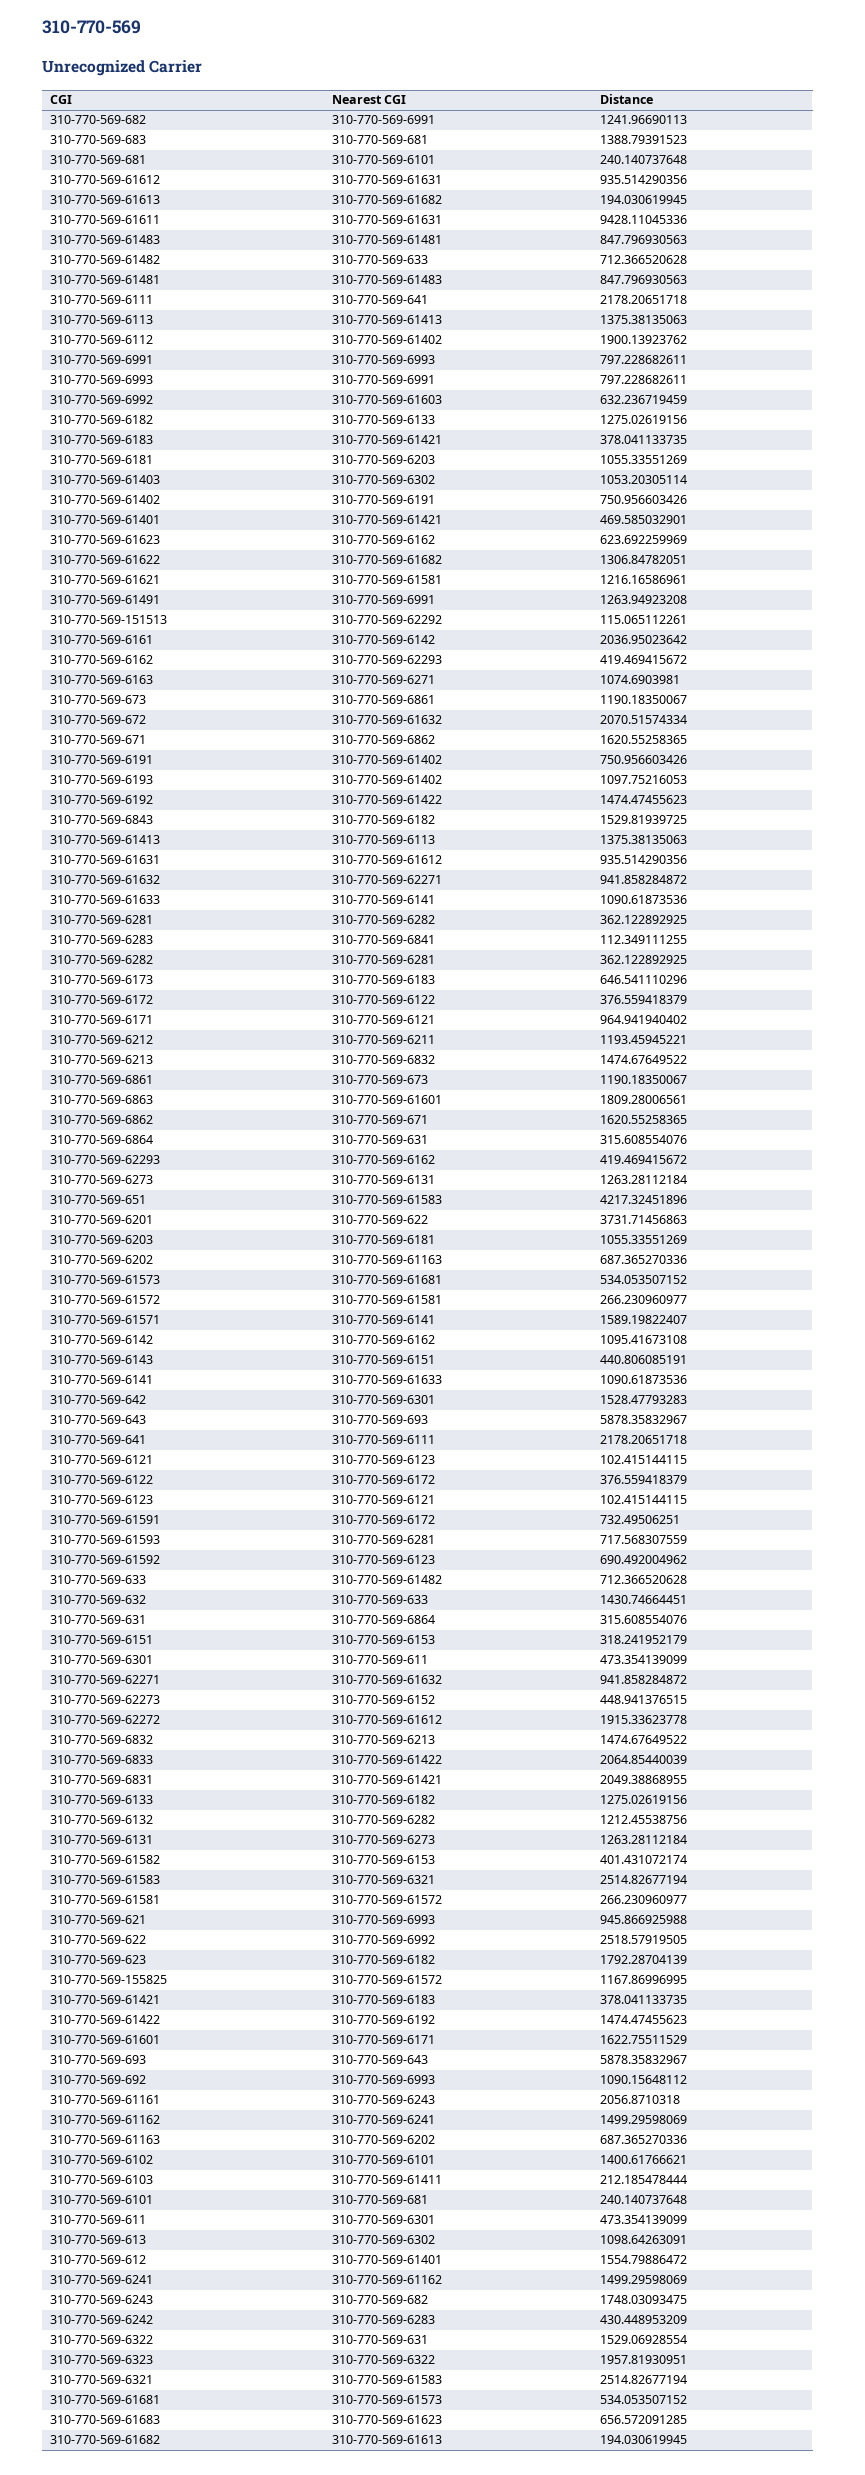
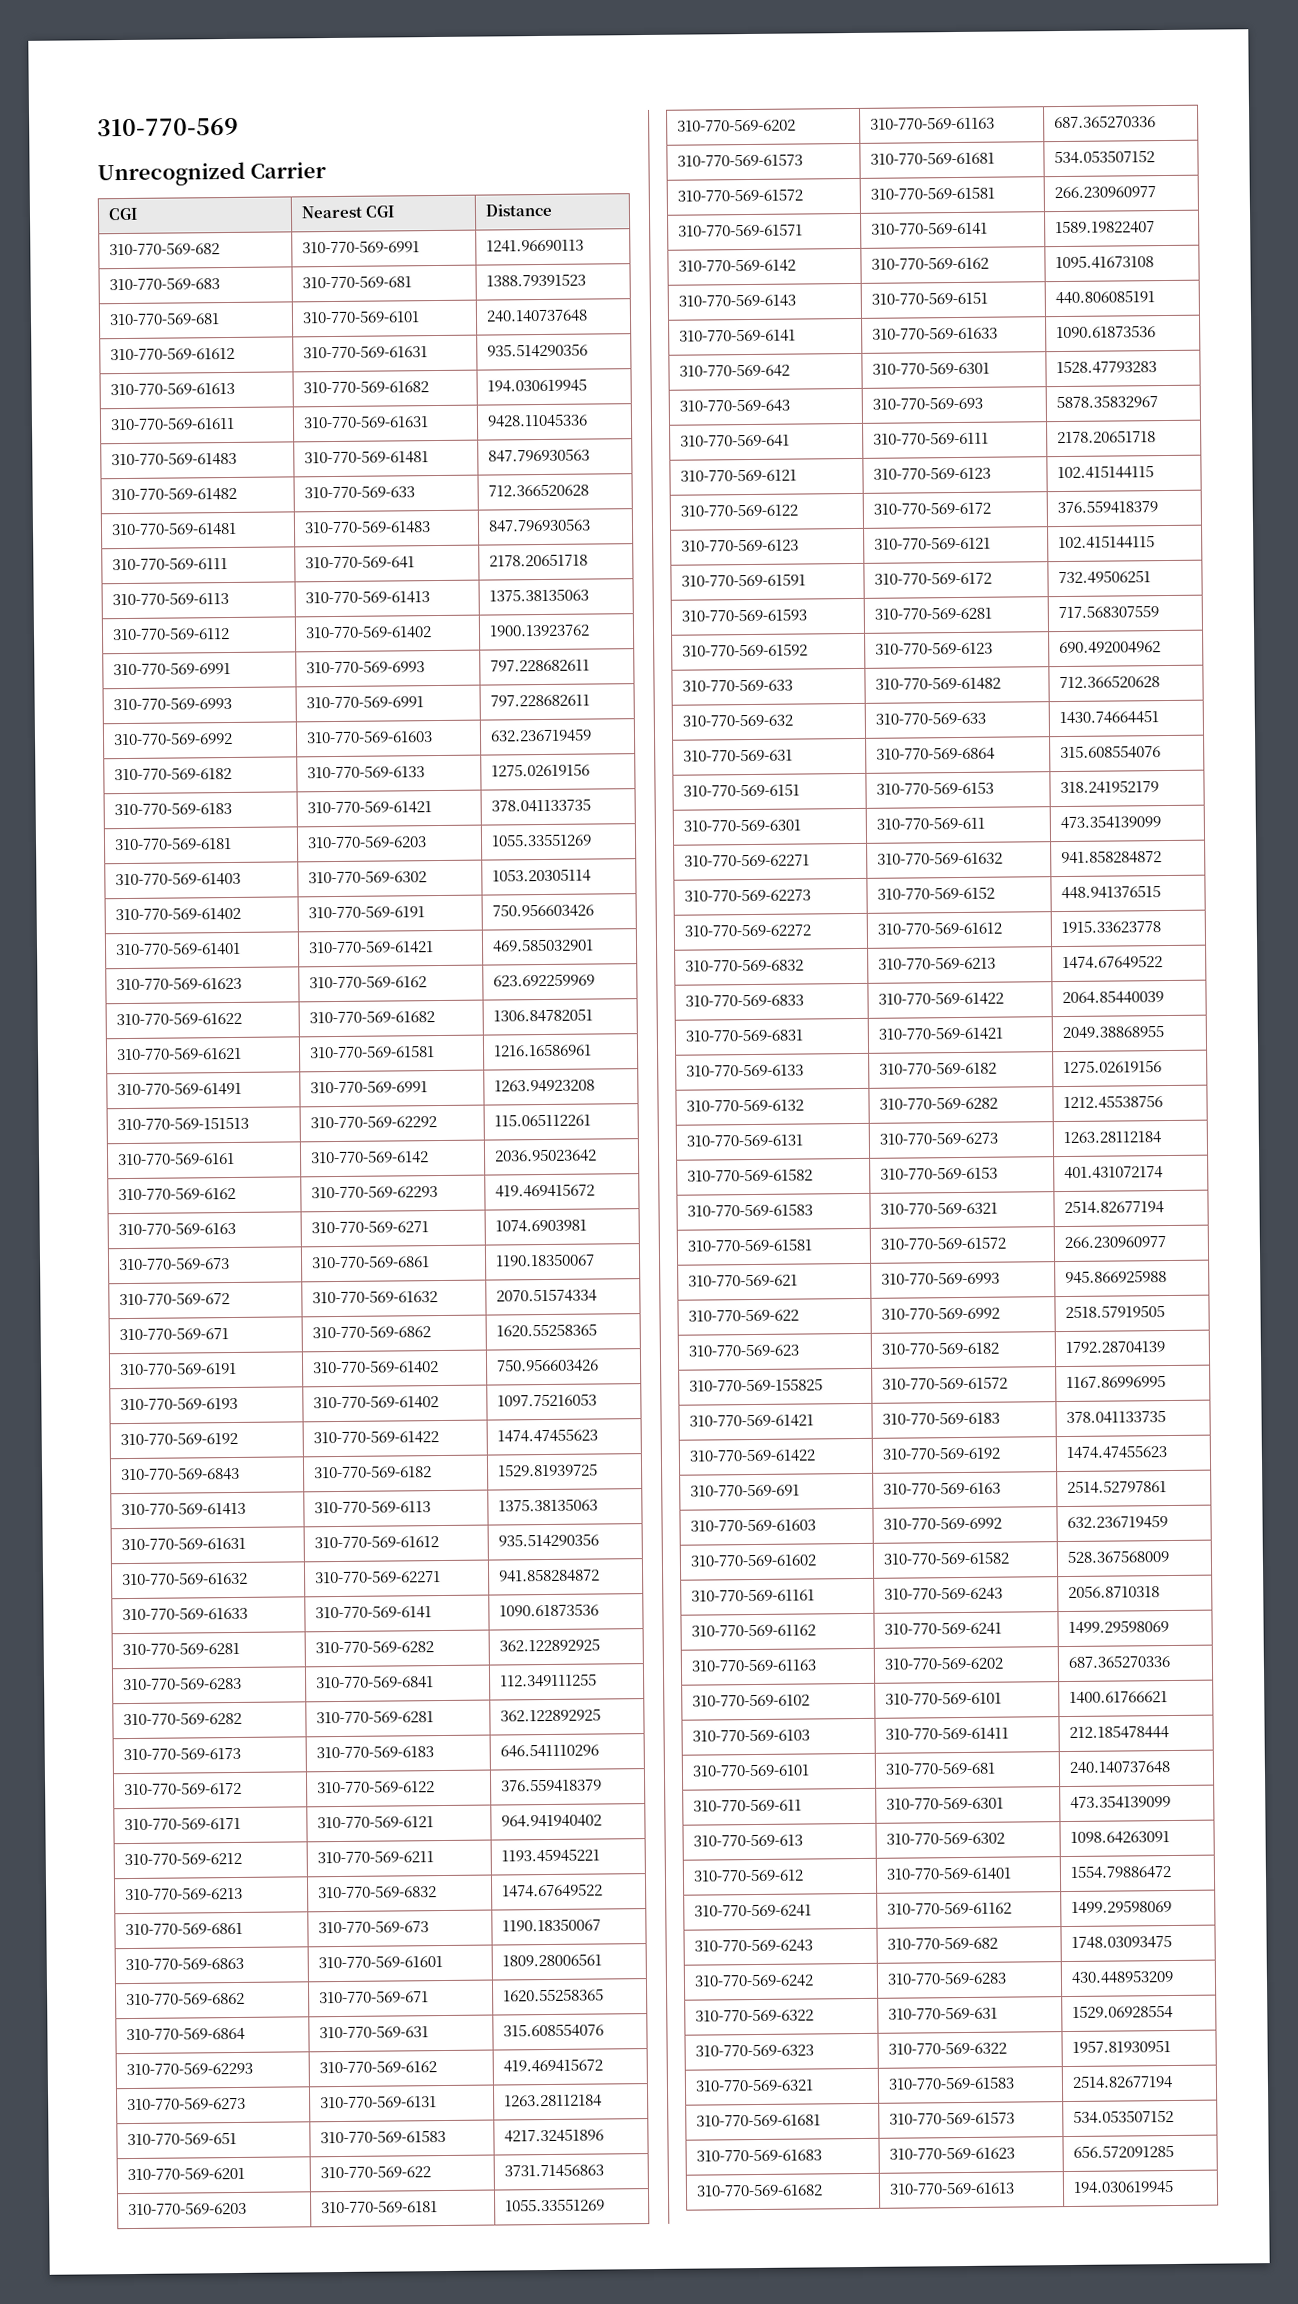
[49,2035,160,2044] [331,2035,435,2044] [599,2035,687,2044] [49,2055,146,2064] [331,2055,428,2064] [599,2055,687,2064] [49,2075,146,2084] [331,2075,435,2084] [599,2075,687,2084] 310-770-569-61601 | 310-770-569-6171 | 1622.75511529 // 310-770-569-693 | 310-770-569-643 | 5878.35832967 // 310-770-569-692 | 310-770-569-6993 | 1090.15648112 -> [689,1483,800,1497] [882,1481,1001,1495] [1066,1480,1167,1495] [689,1518,816,1532] [882,1516,1002,1530] [1066,1515,1168,1530] [689,1553,816,1567] [882,1551,1009,1565] [1066,1550,1169,1564] 310-770-569-691 | 310-770-569-6163 | 2514.52797861 // 310-770-569-61603 | 310-770-569-6992 | 632.236719459 // 310-770-569-61602 | 310-770-569-61582 | 528.367568009

